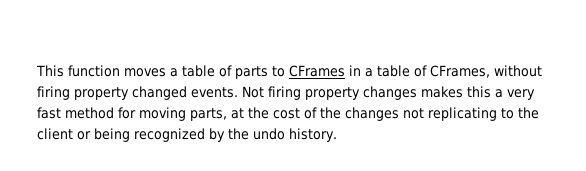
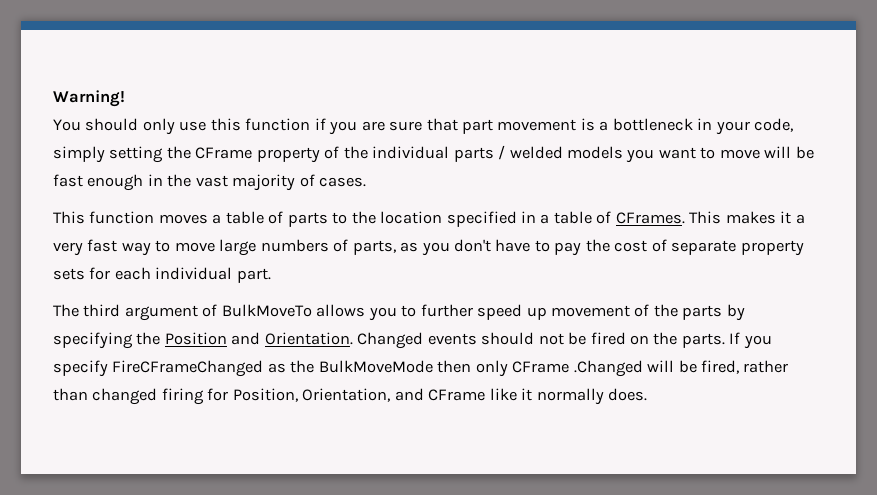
(36, 71) none -> [53,90,125,107] [53,118,794,135] [53,145,814,163] [53,174,367,191] Warning! // You should only use this function if you are sure that part movement is a bottleneck in your code, simply setting the CFrame property of the individual parts / welded models you want to move will be fast enough in the vast majority of cases. //
[289,65,345,77] CFrames -> [351,211,517,227] the location specified
[429,65,542,78] [37,86,535,100] [37,107,539,121] [37,128,337,142] CFrames, without firing property changed events. Not firing property changes makes this a very fast method for moving parts, at the cost of the changes not replicating to the client or being recognized by the undo history. -> [615,211,805,224] [53,239,804,256] [53,267,271,283] [53,304,745,321] [53,332,772,349] [53,360,789,377] [53,388,648,405] CFrames. This makes it a very fast way to move large numbers of parts, as you don't have to pay the cost of separate property sets for each individual part. // The third argument of BulkMoveTo allows you to further speed up movement of the parts by specifying the Position and Orientation. Changed events should not be fired on the parts. If you specify FireCFrameChanged as the BulkMoveMode then only CFrame .Changed will be fired, rather than changed firing for Position, Orientation, and CFrame like it normally does.

